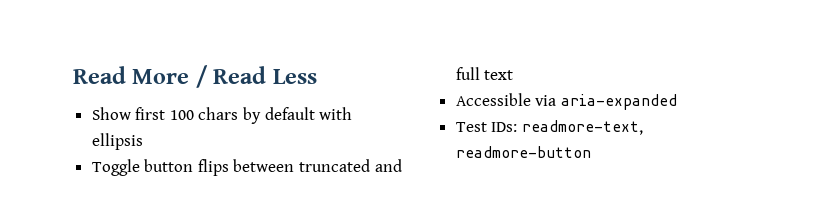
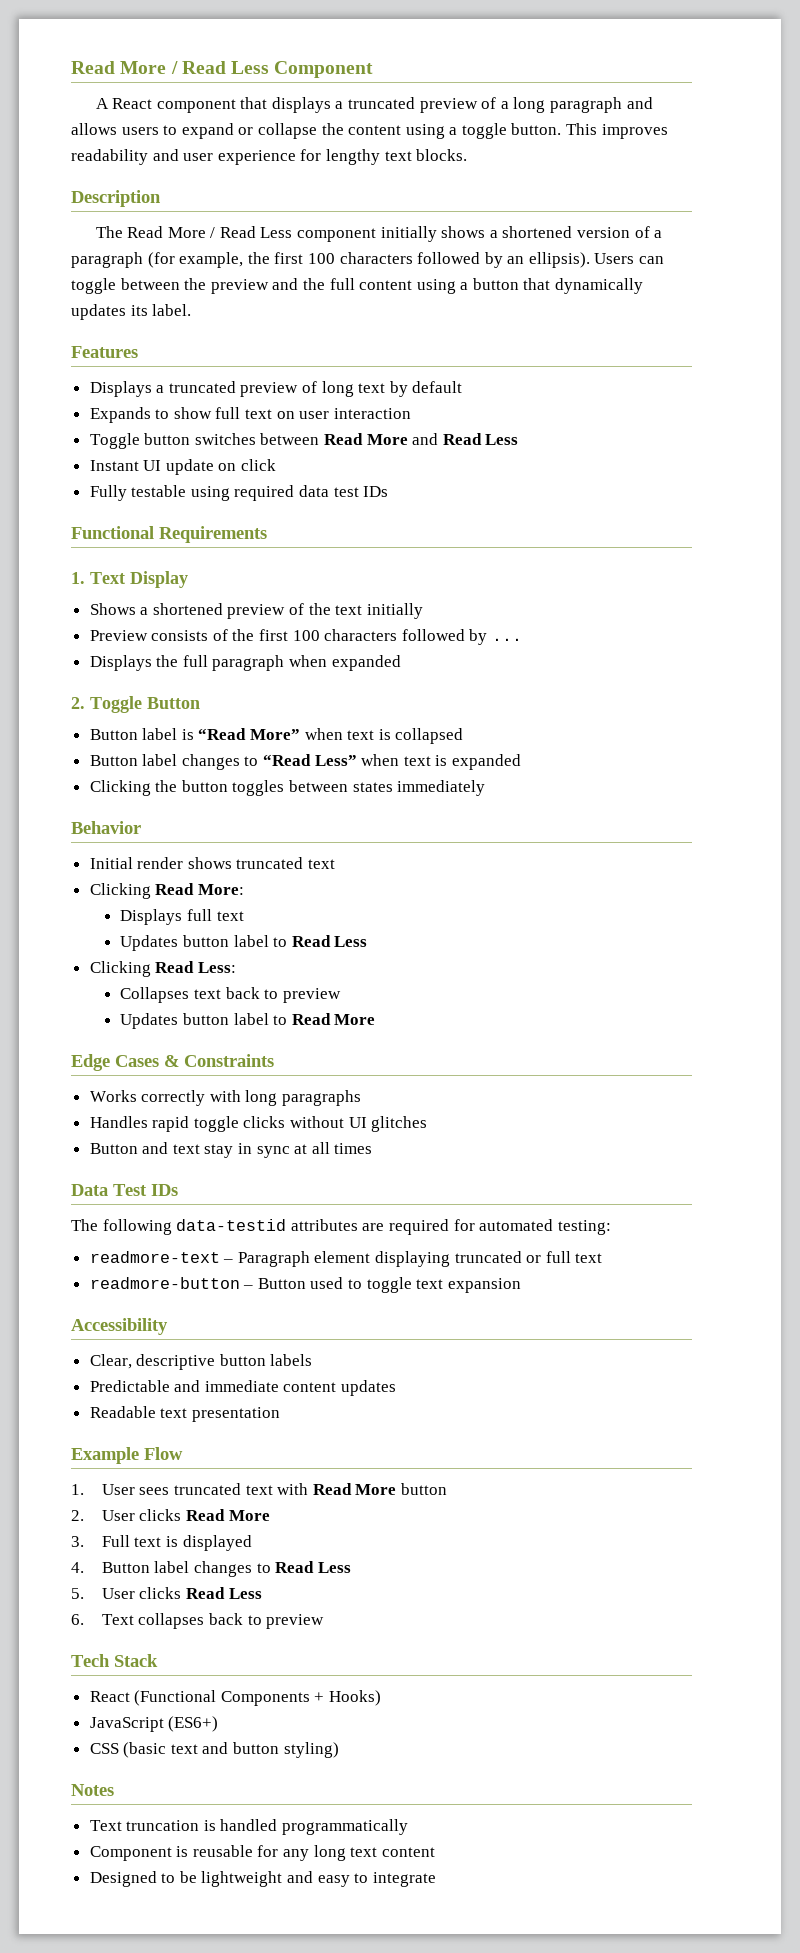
[73,65,317,88] [91,107,353,124] [91,133,143,150] [91,159,402,176] [455,67,514,80] [455,93,677,110] [455,120,643,135] [455,146,591,158] Read More / Read Less // Show first 100 chars by default with ellipsis // Toggle button flips between truncated and full text // Accessible via aria-expanded // Test IDs: readmore-text, readmore-button -> [71,61,374,78] [95,97,653,113] [71,123,668,139] [71,149,468,165] [71,190,161,207] [95,226,663,242] [71,252,665,268] [71,278,644,294] [71,304,192,320] [71,346,138,358] [89,381,463,397] [89,407,411,423] [89,433,519,449] [89,459,277,475] [89,485,389,501] [71,526,267,543] [71,571,188,588] [89,603,423,619] [89,629,523,645] [89,655,401,671] [71,696,200,713] [89,728,464,744] [89,754,522,770] [89,780,486,796] [71,821,141,834] [89,857,336,869] [89,883,244,899] [120,909,244,925] [120,935,368,951] [89,961,236,977] [120,987,341,1003] [120,1013,376,1029] [71,1054,274,1071] [89,1090,362,1106] [89,1116,428,1132] [89,1142,373,1158] [71,1184,178,1196] [71,1219,611,1235] [89,1251,603,1267] [89,1277,521,1293] [71,1318,168,1335] [89,1354,313,1370] [89,1380,397,1396] [89,1406,280,1422] [71,1447,183,1464] [71,1483,447,1495] [71,1509,270,1521] [71,1535,252,1551] [71,1561,351,1577] [71,1587,262,1599] [71,1613,325,1629] [71,1654,158,1667] [89,1690,382,1706] [89,1716,219,1732] [89,1742,339,1758] [71,1784,114,1796] [89,1819,409,1835] [89,1845,435,1861] [89,1871,436,1887] Read More / Read Less Component // A React component that displays a truncated preview of a long paragraph and allows users to expand or collapse the content using a toggle button. This improves readability and user experience for lengthy text blocks. // Description // The Read More / Read Less component initially shows a shortened version of a paragraph (for example, the first 100 characters followed by an ellipsis). Users can toggle between the preview and the full content using a button that dynamically updates its label. // Features // Displays a truncated preview of long text by default // Expands to show full text on user interaction // Toggle button switches between Read More and Read Less // Instant UI update on click // Fully testable using required data test IDs // Functional Requirements // 1. Text Display // Shows a shortened preview of the text initially // Preview consists of the first 100 characters followed by ... // Displays the full paragraph when expanded // 2. Toggle Button // Button label is “Read More” when text is collapsed // Button label changes to “Read Less” when text is expanded // Clicking the button toggles between states immediately // Behavior // Initial render shows truncated text // Clicking Read More: // Displays full text // Updates button label to Read Less // Clicking Read Less: // Collapses text back to preview // Updates button label to Read More // Edge Cases & Constraints // Works correctly with long paragraphs // Handles rapid toggle clicks without UI glitches // Button and text stay in sync at all times // Data Test IDs // The following data-testid attributes are required for automated testing: // readmore-text – Paragraph element displaying truncated or full text // readmore-button – Button used to toggle text expansion // Accessibility // Clear, descriptive button labels // Predictable and immediate content updates // Readable text presentation // Example Flow // 1. User sees truncated text with Read More button // 2. User clicks Read More // 3. Full text is displayed // 4. Button label changes to Read Less // 5. User clicks Read Less // 6. Text collapses back to preview // Tech Stack // React (Functional Components + Hooks) // JavaScript (ES6+) // CSS (basic text and button styling) // Notes // Text truncation is handled programmatically // Component is reusable for any long text content // Designed to be lightweight and easy to integrate

